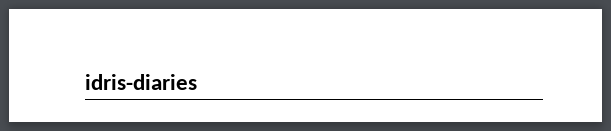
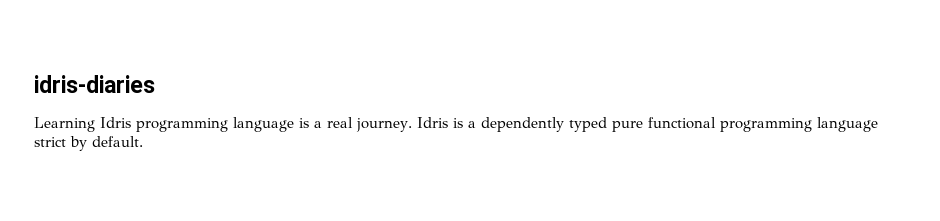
(197, 82) none -> [34,117,878,132] [34,136,143,151] // Learning Idris programming language is a real journey. Idris is a dependently typed pure functional programming language strict by default.

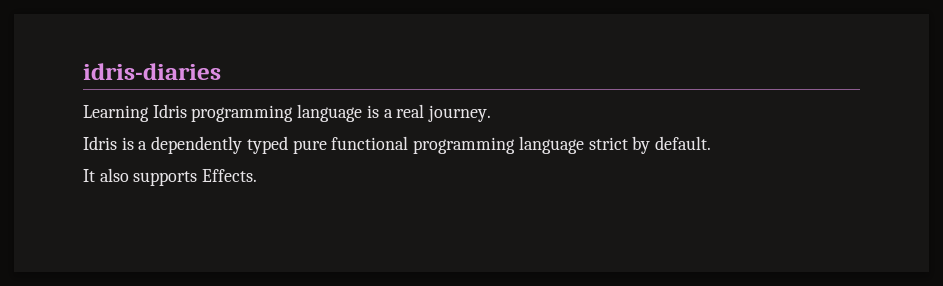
(412, 125) none -> (492, 113) //
(143, 141) none -> [83,168,258,186] // It also supports Effects.

